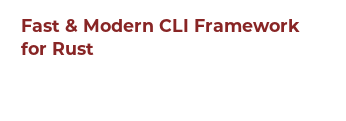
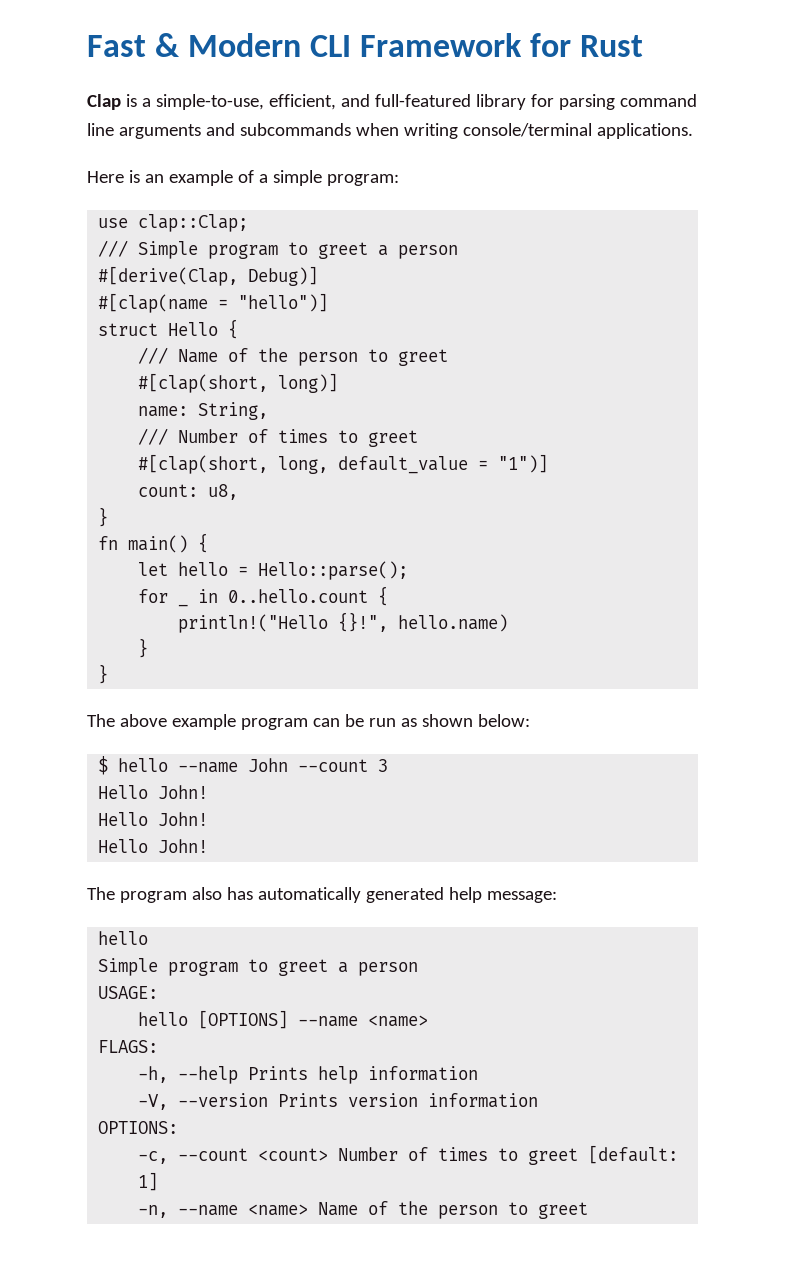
(94, 48) none -> [87,94,697,110] [87,123,693,139] [87,170,399,186] [98,214,249,232] [98,240,459,259] [98,266,319,286] [98,293,329,313] [98,319,239,339] [138,347,449,366] [138,373,339,393] [138,402,269,420] [138,428,419,447] [138,454,549,474] [138,484,239,500] [98,507,109,527] [98,533,209,553] [138,561,409,580] [138,589,169,603] [178,603,189,607] [198,586,389,606] [178,612,509,633] [138,638,149,658] [98,664,109,684] [87,714,530,730] [98,756,389,775] [98,785,209,799] [98,812,209,826] [98,839,209,853] [87,887,557,903] [98,931,149,945] [98,958,419,976] [98,986,159,999] [138,1010,429,1029] [98,1040,159,1053] [138,1066,479,1084] [138,1093,539,1110] [98,1121,179,1134] [138,1145,679,1165] [138,1172,159,1191] [138,1201,589,1219] // Clap is a simple-to-use, efficient, and full-featured library for parsing command line arguments and subcommands when writing console/terminal applications. // Here is an example of a simple program: // use clap::Clap; // /// Simple program to greet a person // #[derive(Clap, Debug)] // #[clap(name = "hello")] // struct Hello { // /// Name of the person to greet // #[clap(short, long)] // name: String, // /// Number of times to greet // #[clap(short, long, default_value = "1")] // count: u8, // } // fn main() { // let hello = Hello::parse(); // for _ in 0..hello.count { // println!("Hello {}!", hello.name) // } // } // The above example program can be run as shown below: // $ hello --name John --count 3 // Hello John! // Hello John! // Hello John! // The program also has automatically generated help message: // hello // Simple program to greet a person // USAGE: // hello [OPTIONS] --name <name> // FLAGS: // -h, --help Prints help information // -V, --version Prints version information // OPTIONS: // -c, --count <count> Number of times to greet [default: 1] // -n, --name <name> Name of the person to greet

